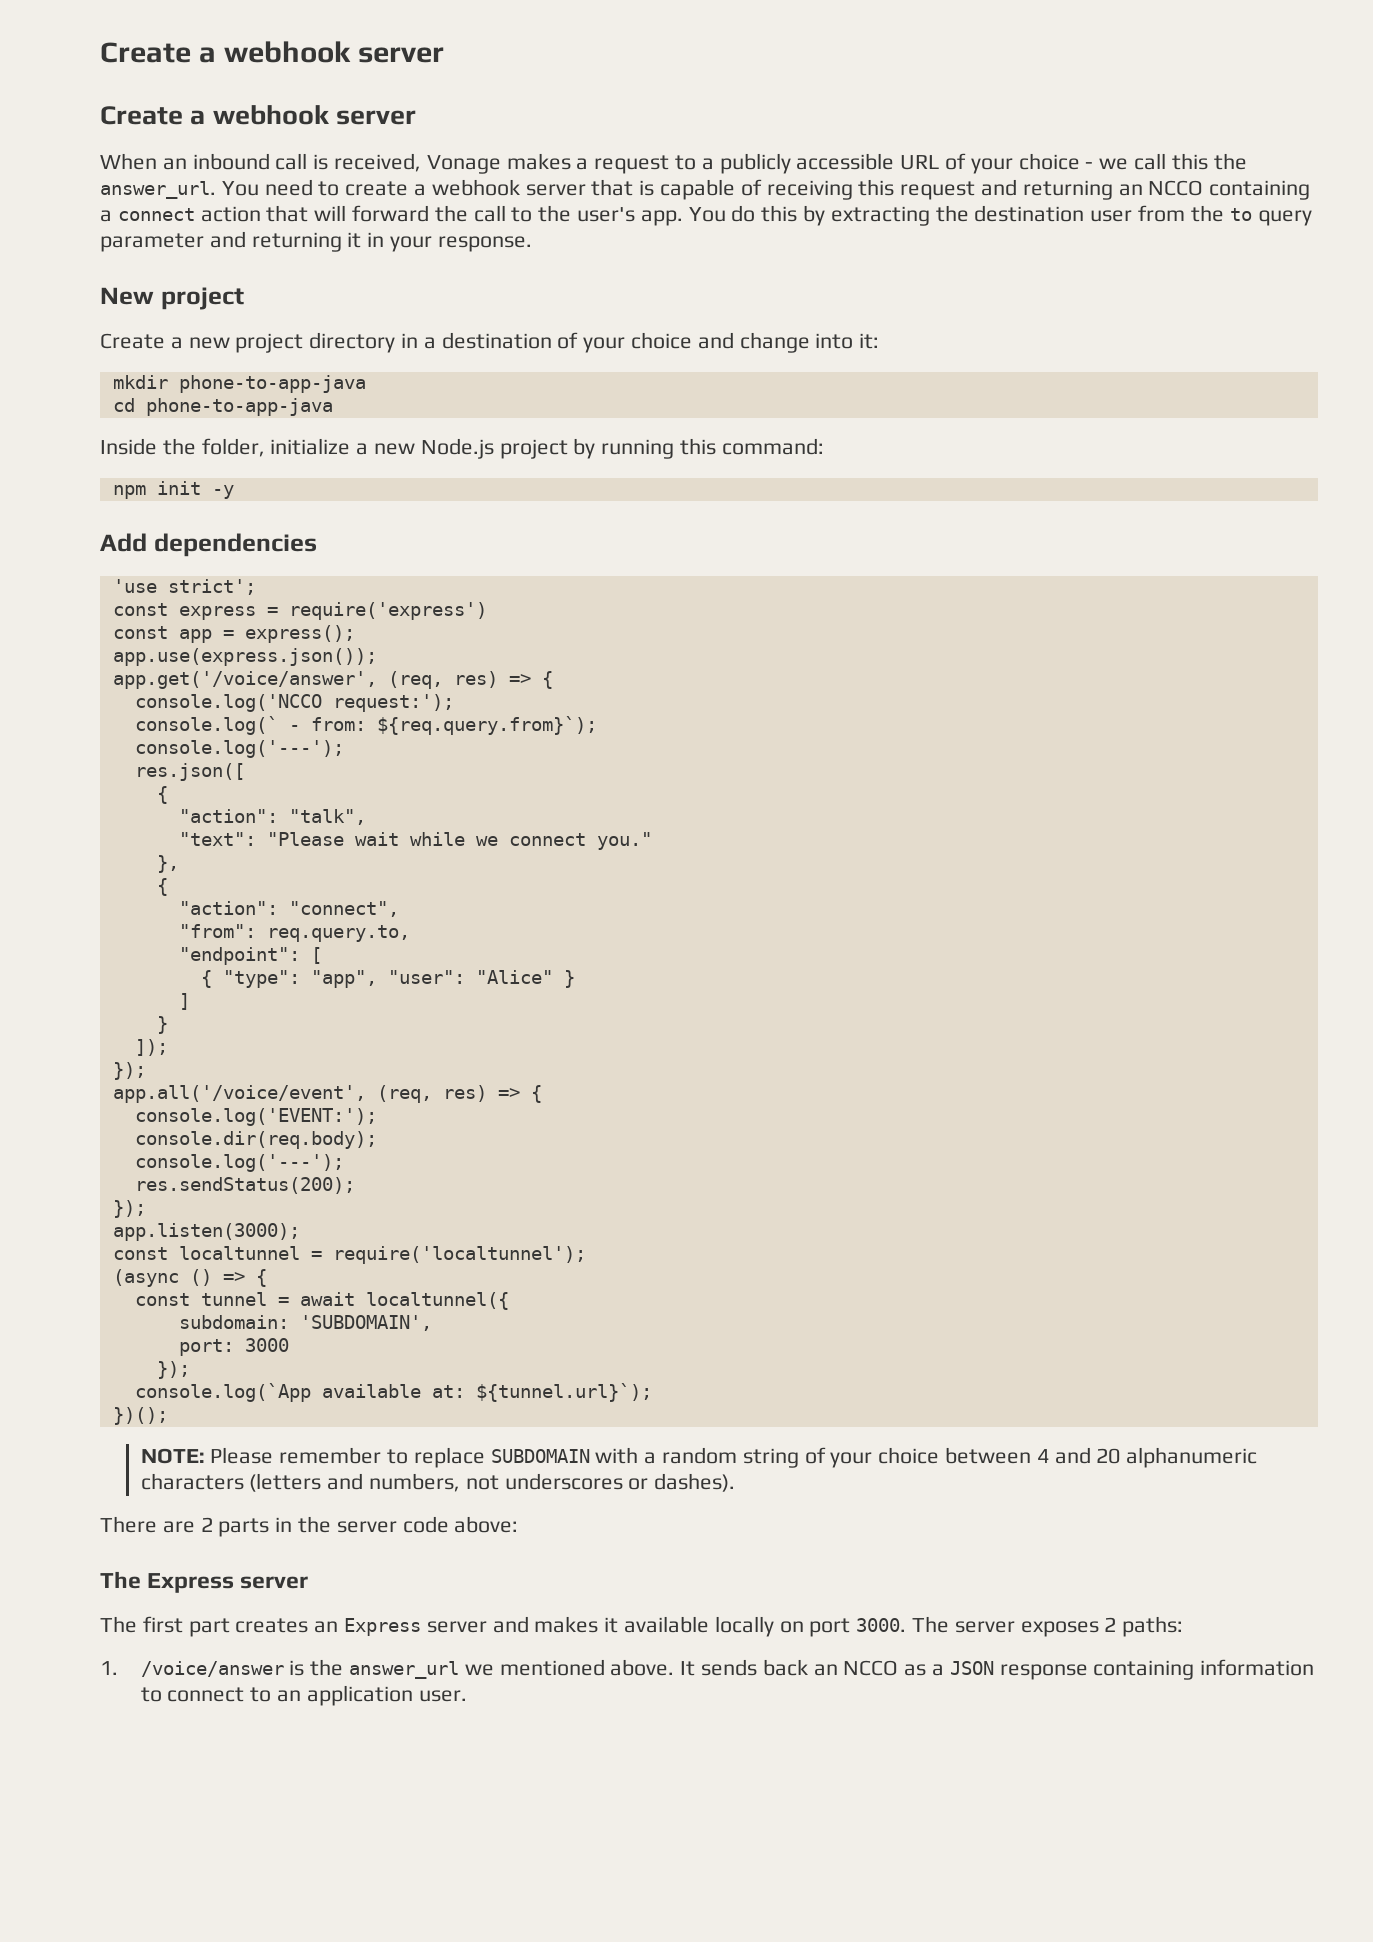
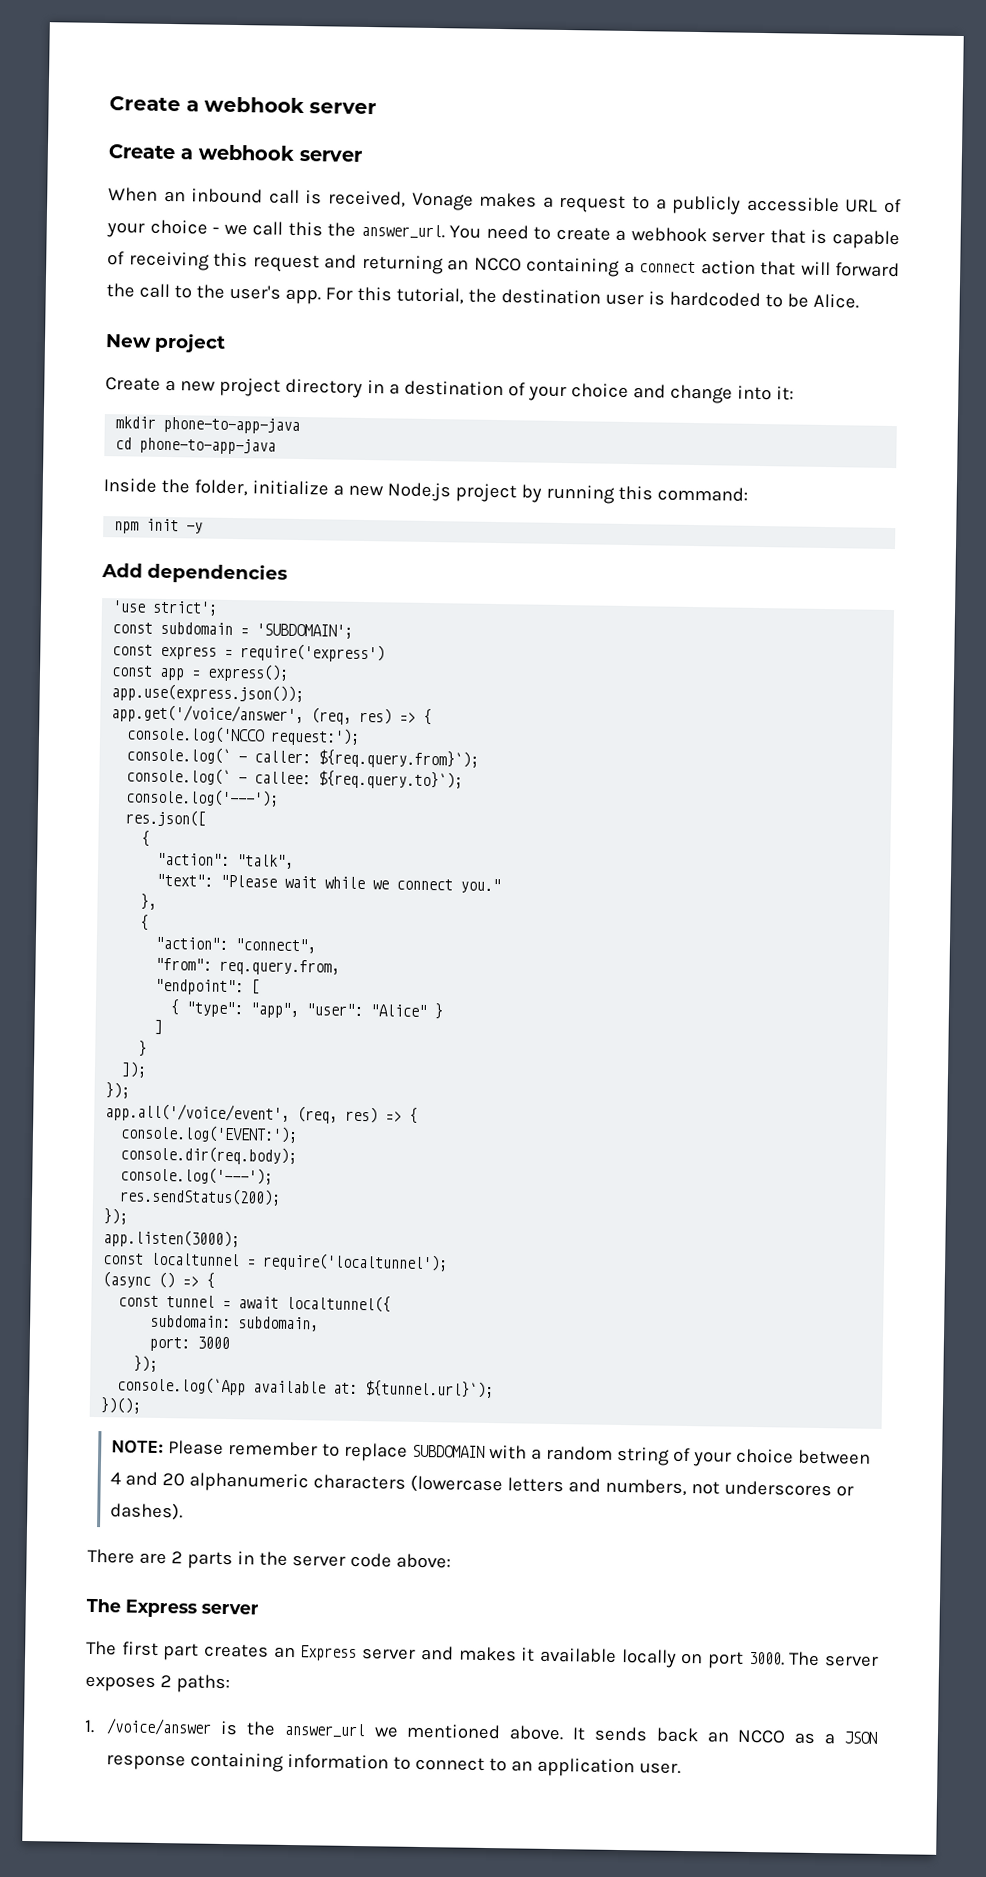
[688,205,1312,226] [100,231,532,252] You do this by extracting the destination user from the to query parameter and returning it in your response. -> [324,286,859,309] For this tutorial, the destination user is hardcoded to be Alice.
(256, 587) none -> [112,621,354,639] // const subdomain = 'SUBDOMAIN';
[310,717,366,731] from: -> [254,750,312,764] caller:
(597, 725) none -> [126,767,464,790] // console.log(` - callee: ${req.query.to}`);
[266,925,410,942] req.query.to, -> [219,958,341,976] req.query.from,
[299,1315,432,1331] 'SUBDOMAIN', -> [238,1316,320,1332] subdomain,
[249,1473,322,1492] (letters -> [410,1474,565,1494] (lowercase letters

